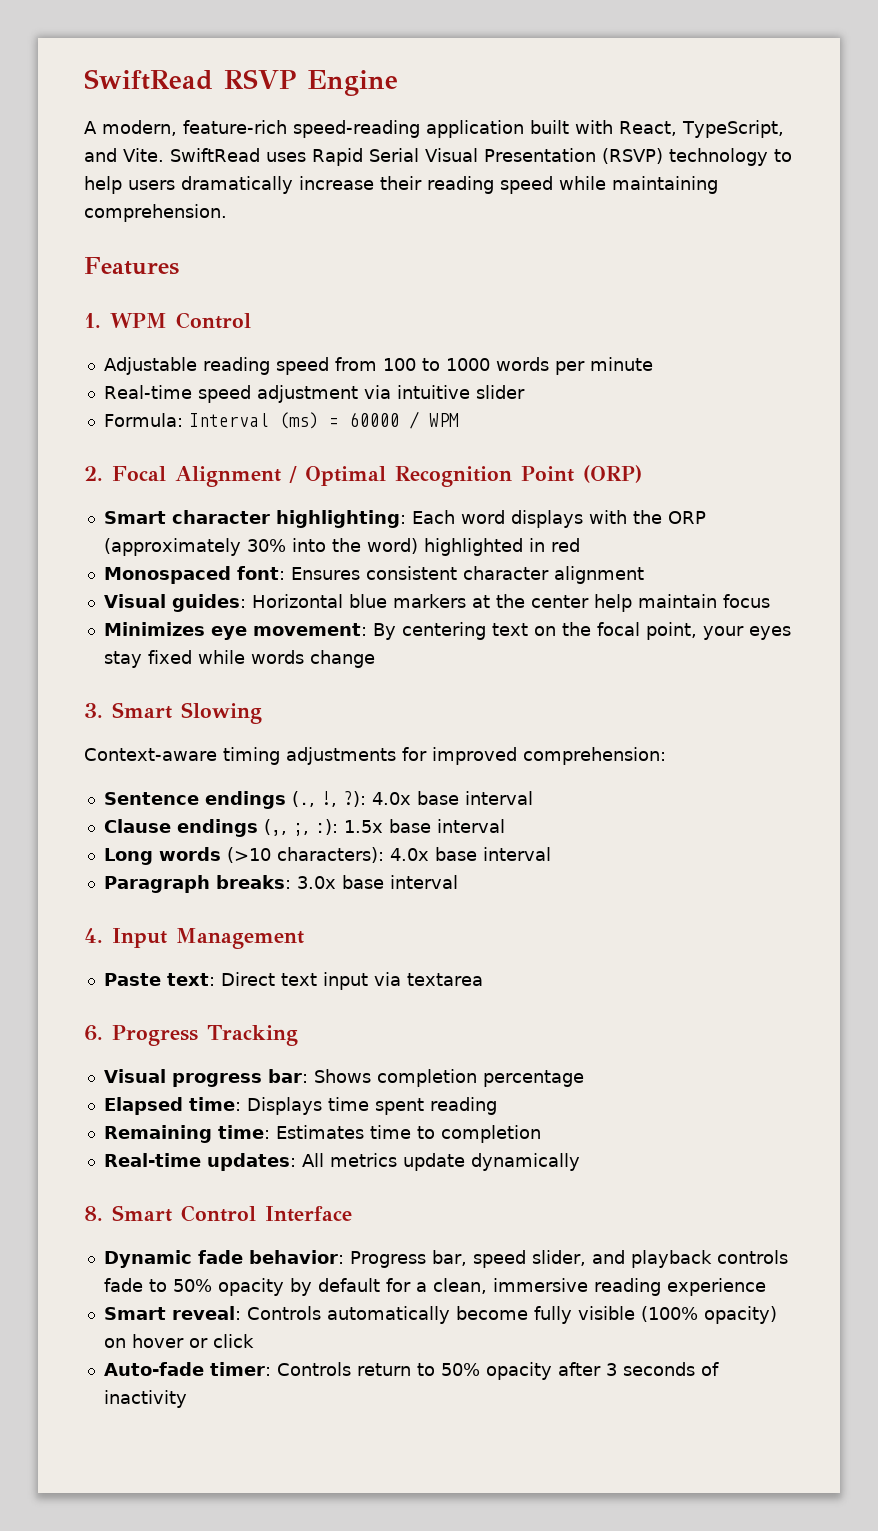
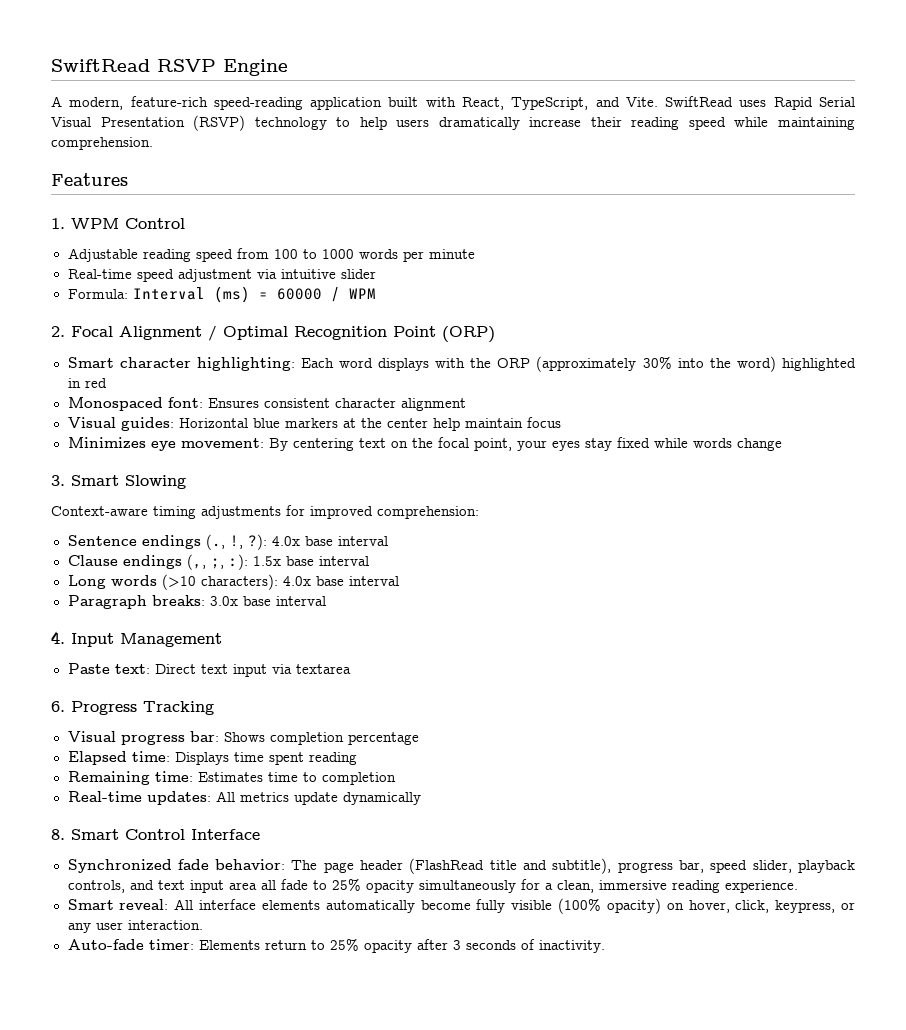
[103,1250,192,1268] Dynamic -> [67,859,172,873] Synchronized
[349,1250,788,1268] [103,1278,380,1296] Progress bar, speed slider, and playback controls fade to 50% opacity by default -> [291,858,855,874] [67,878,516,893] The page header (FlashRead title and subtitle), progress bar, speed slider, playback controls, and text input area all fade to 25% opacity simultaneously
[666,1278,766,1296] experience -> [724,880,798,893] experience.
[246,1306,321,1320] Controls -> [174,899,320,910] All interface elements
[131,1334,254,1348] hover or click -> [688,900,856,913] [67,920,203,933] hover, click, keypress, or any user interaction.
[276,1362,351,1376] Controls -> [198,940,260,950] Elements
[440,1363,480,1376] 50% -> [329,938,359,951] 25%
[103,1390,187,1408] inactivity -> [538,940,605,953] inactivity.

